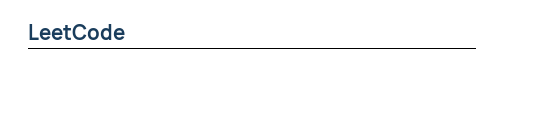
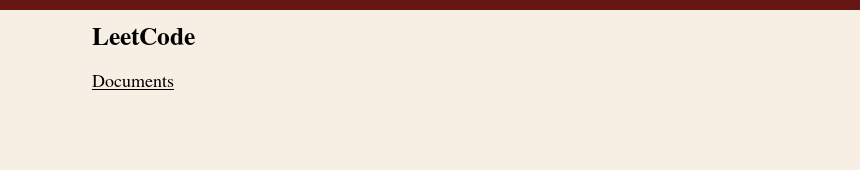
(125, 32) none -> [92,75,174,87] // Documents

